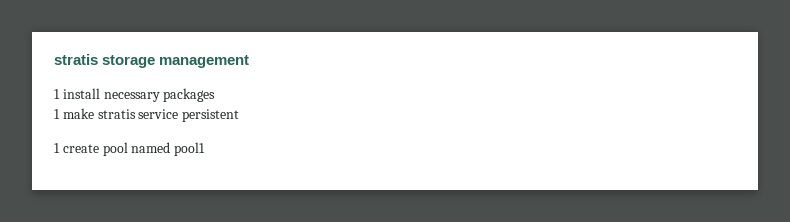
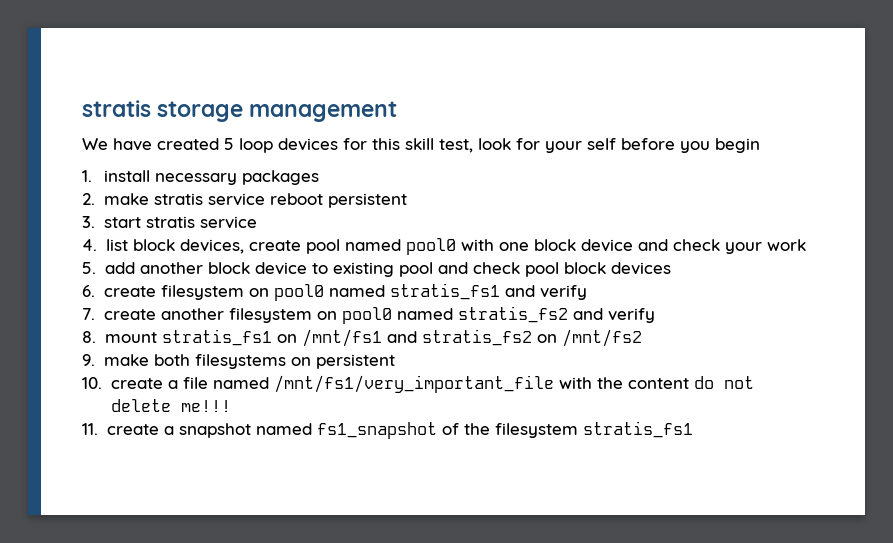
[54,89,60,99] 1 -> [82,138,760,153] [82,170,92,182] We have created 5 loop devices for this skill test, look for your self before you begin // 1.
[54,109,60,119] 1 -> [82,193,95,205] 2.
[182,109,240,122] [54,142,206,156] persistent // 1 create pool named pool1 -> [270,193,408,208] [82,216,258,229] [82,238,806,255] [82,262,671,277] [82,283,588,301] [82,306,656,324] [82,329,642,347] [82,354,396,369] [82,375,754,393] [110,399,231,412] [82,421,693,439] reboot persistent // 3. start stratis service // 4. list block devices, create pool named pool0 with one block device and check your work // 5. add another block device to existing pool and check pool block devices // 6. create filesystem on pool0 named stratis_fs1 and verify // 7. create another filesystem on pool0 named stratis_fs2 and verify // 8. mount stratis_fs1 on /mnt/fs1 and stratis_fs2 on /mnt/fs2 // 9. make both filesystems on persistent // 10. create a file named /mnt/fs1/very_important_file with the content do not delete me!!! // 11. create a snapshot named fs1_snapshot of the filesystem stratis_fs1

